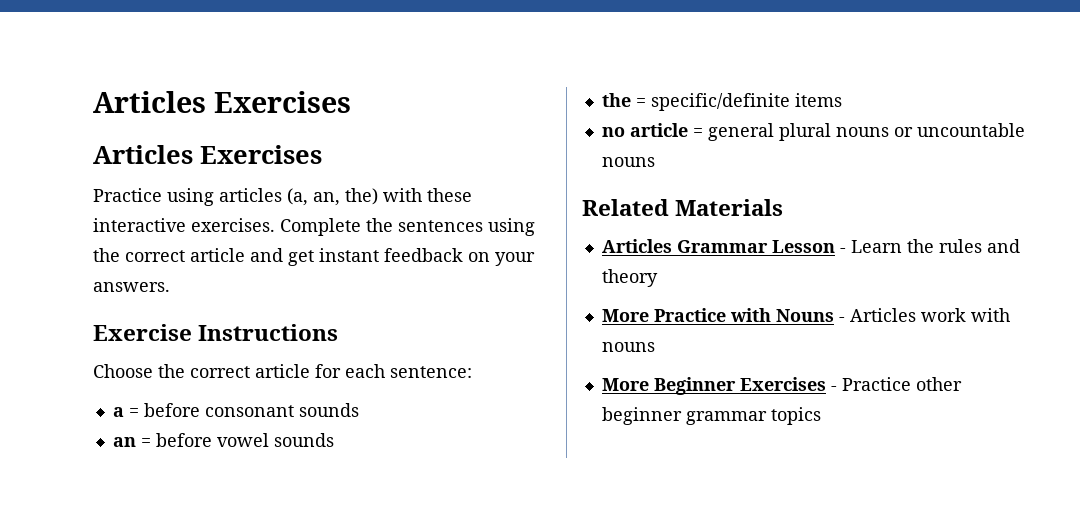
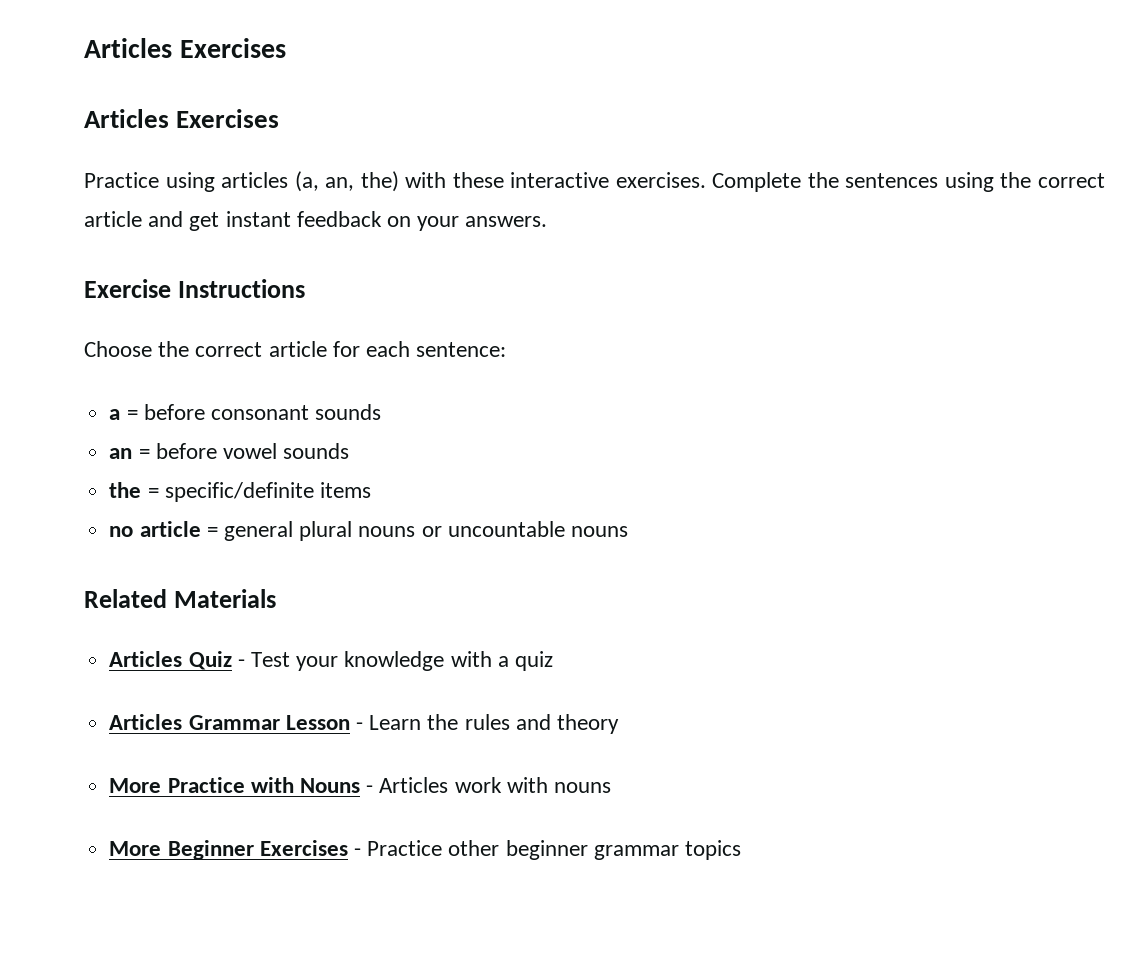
(784, 207) none -> [109,651,553,671] // Articles Quiz - Test your knowledge with a quiz

